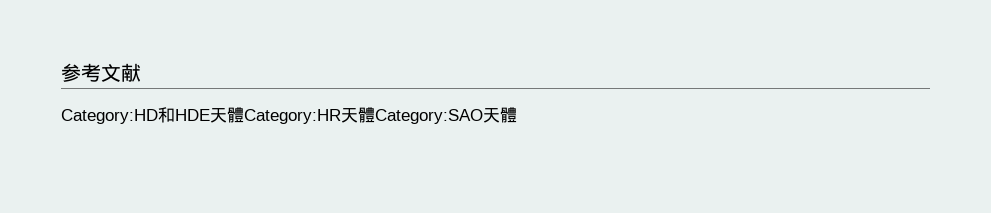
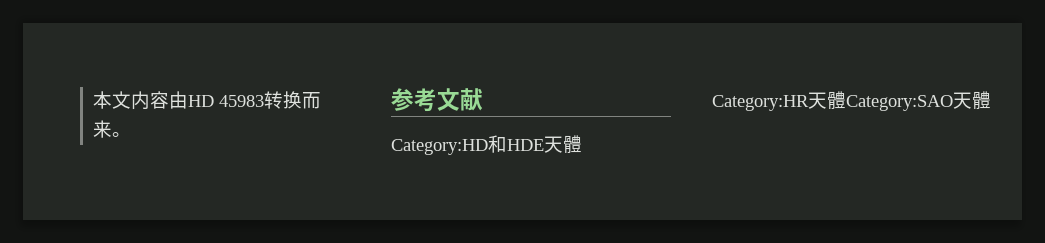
(61, 72) none -> [93,91,322,110] [93,120,132,138] 本文内容由HD 45983转换而来。 //

